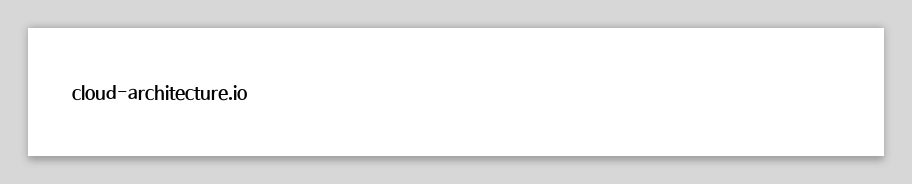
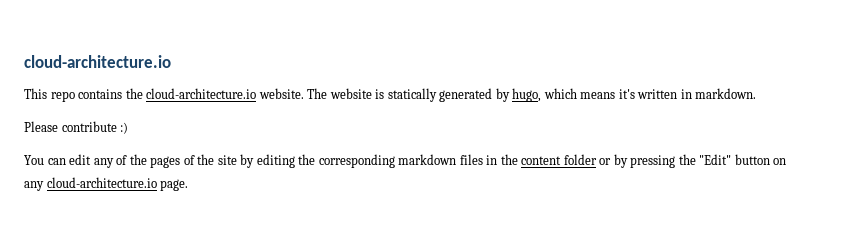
[72,85,247,101] cloud-architecture.io -> [24,55,171,68] [24,88,757,102] [24,121,129,134] [24,154,787,168] [24,177,189,191] cloud-architecture.io // This repo contains the cloud-architecture.io website. The website is statically generated by hugo, which means it's written in markdown. // Please contribute :) // You can edit any of the pages of the site by editing the corresponding markdown files in the content folder or by pressing the "Edit" button on any cloud-architecture.io page.

